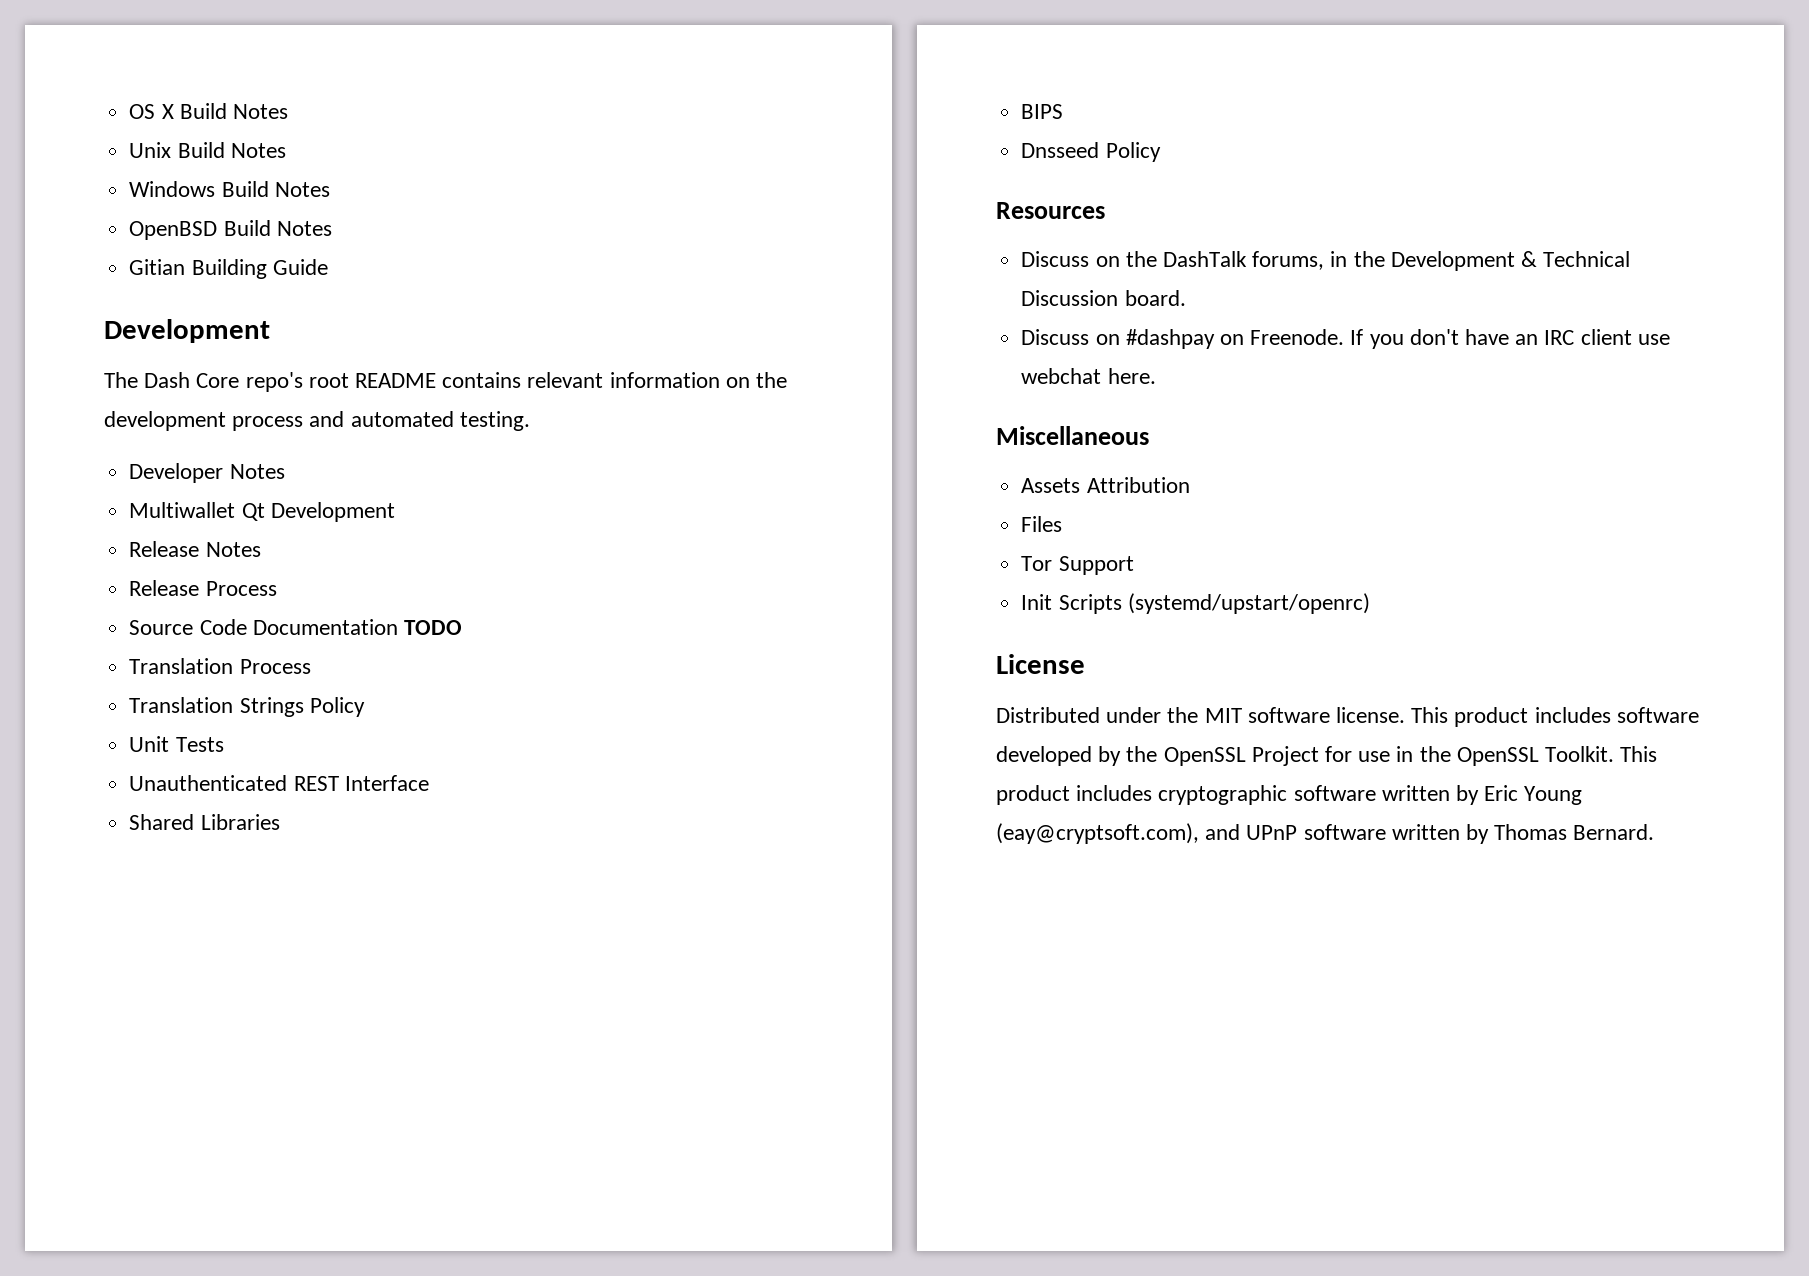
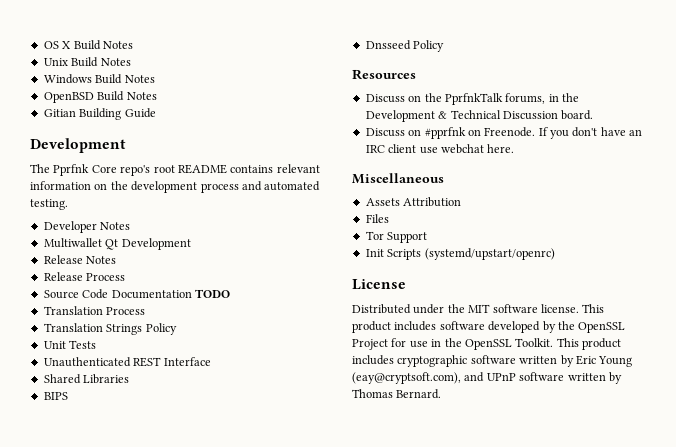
[144,372,191,388] Dash -> [53,164,90,176] Pprfnk
[1162,251,1247,267] DashTalk -> [444,93,503,105] PprfnkTalk
[1125,329,1215,349] #dashpay -> [424,127,466,139] #pprfnk

